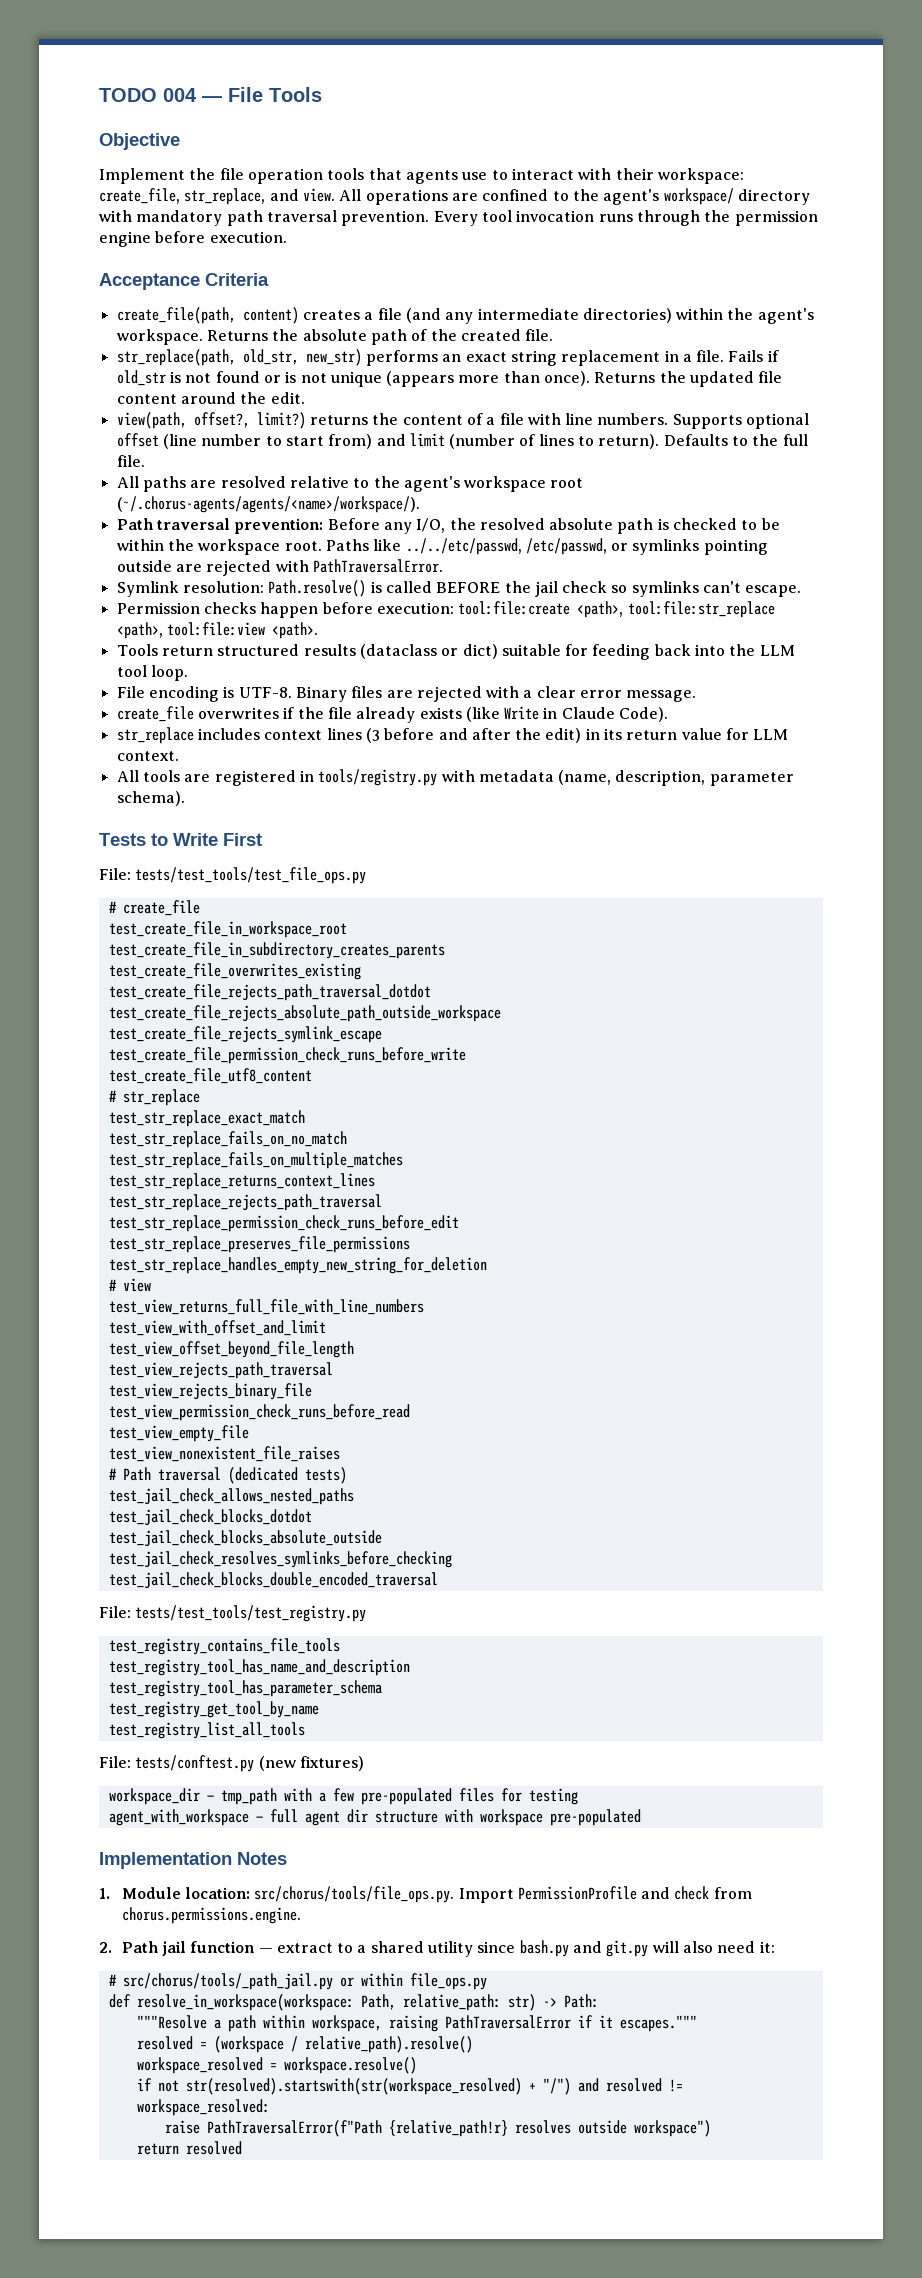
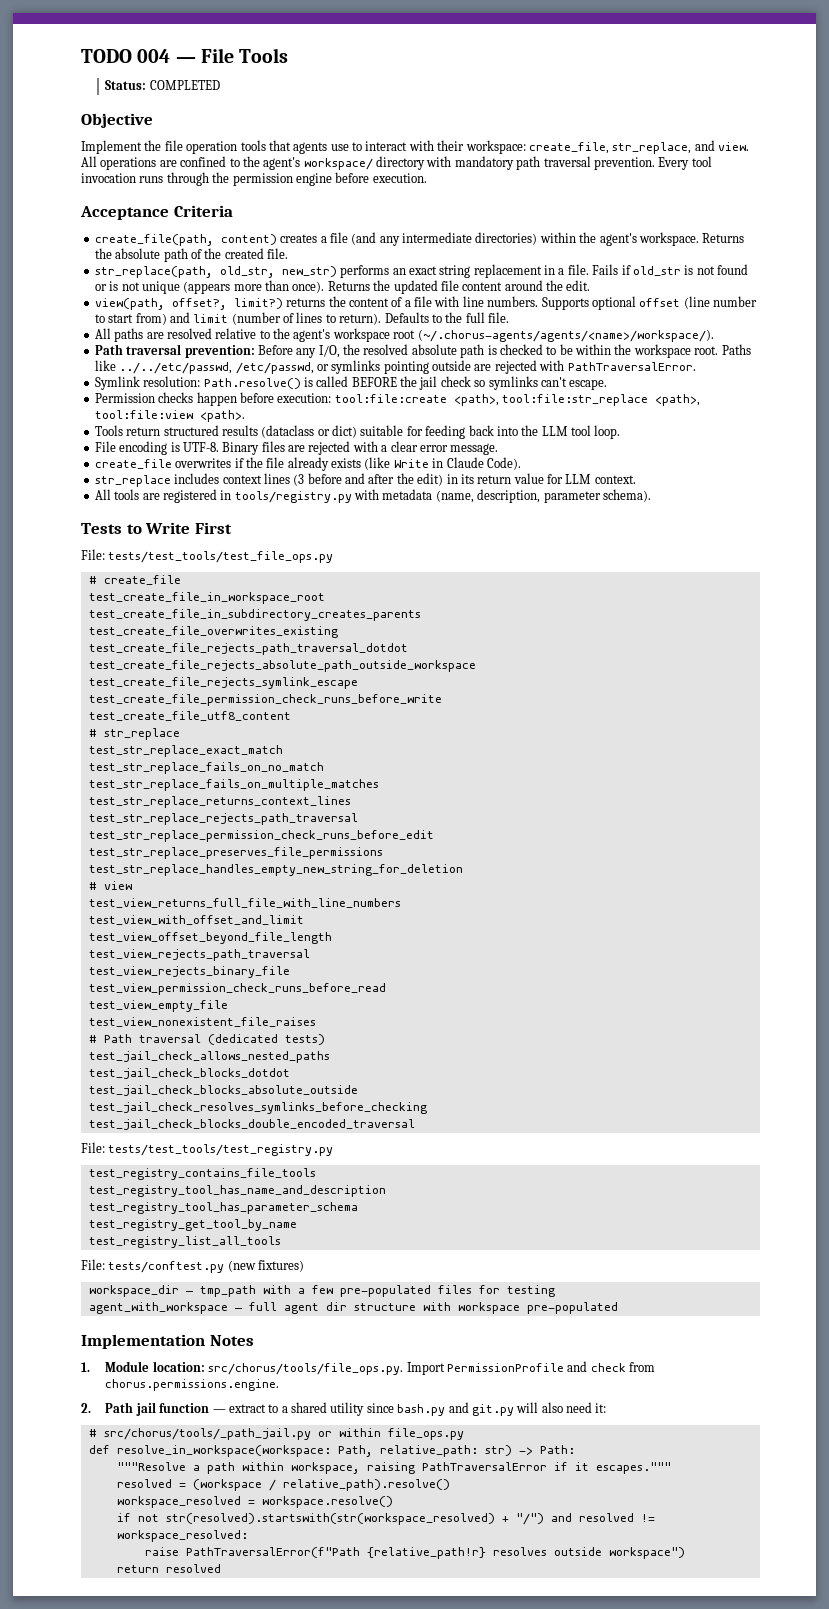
(322, 94) none -> [105,80,220,90] // Status: COMPLETED

